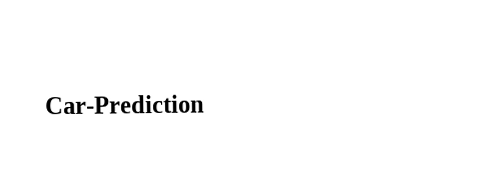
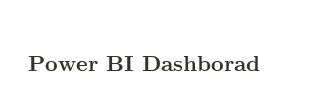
[45,94,205,115] Car-Prediction -> [28,56,260,71] Power BI Dashborad

